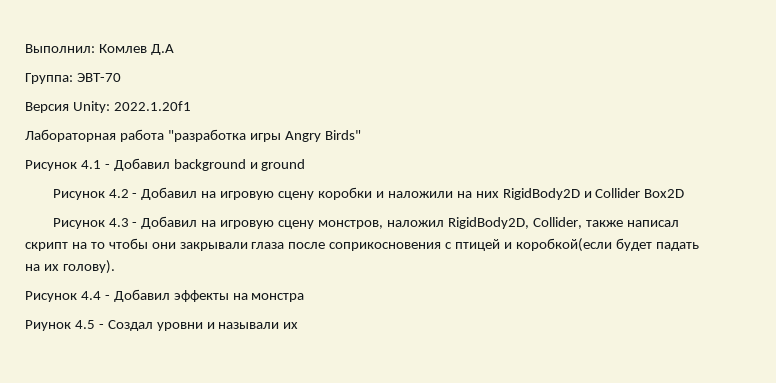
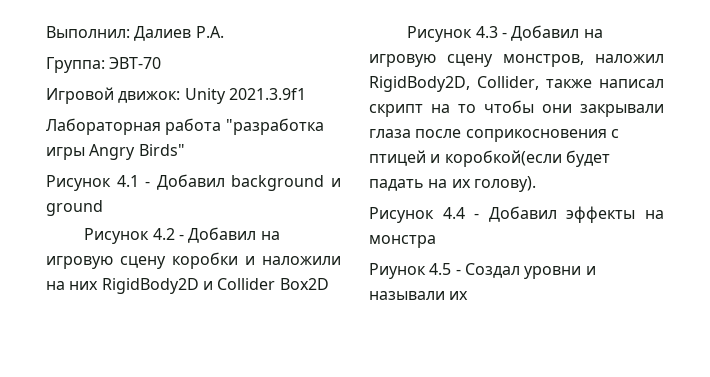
[98,44,174,55] Комлев Д.А -> [134,26,224,41] Далиев Р.А.
[25,101,191,113] Версия Unity: 2022.1.20f1 -> [46,87,306,104] Игровой движок: Unity 2021.3.9f1

